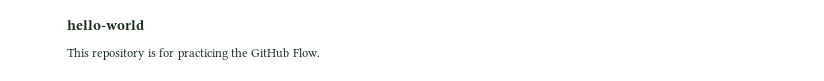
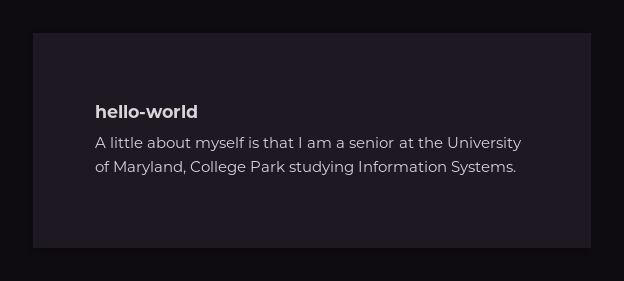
[67,48,320,60] This repository is for practicing the GitHub Flow. -> [95,137,522,151] [95,161,517,175] A little about myself is that I am a senior at the University of Maryland, College Park studying Information Systems.

